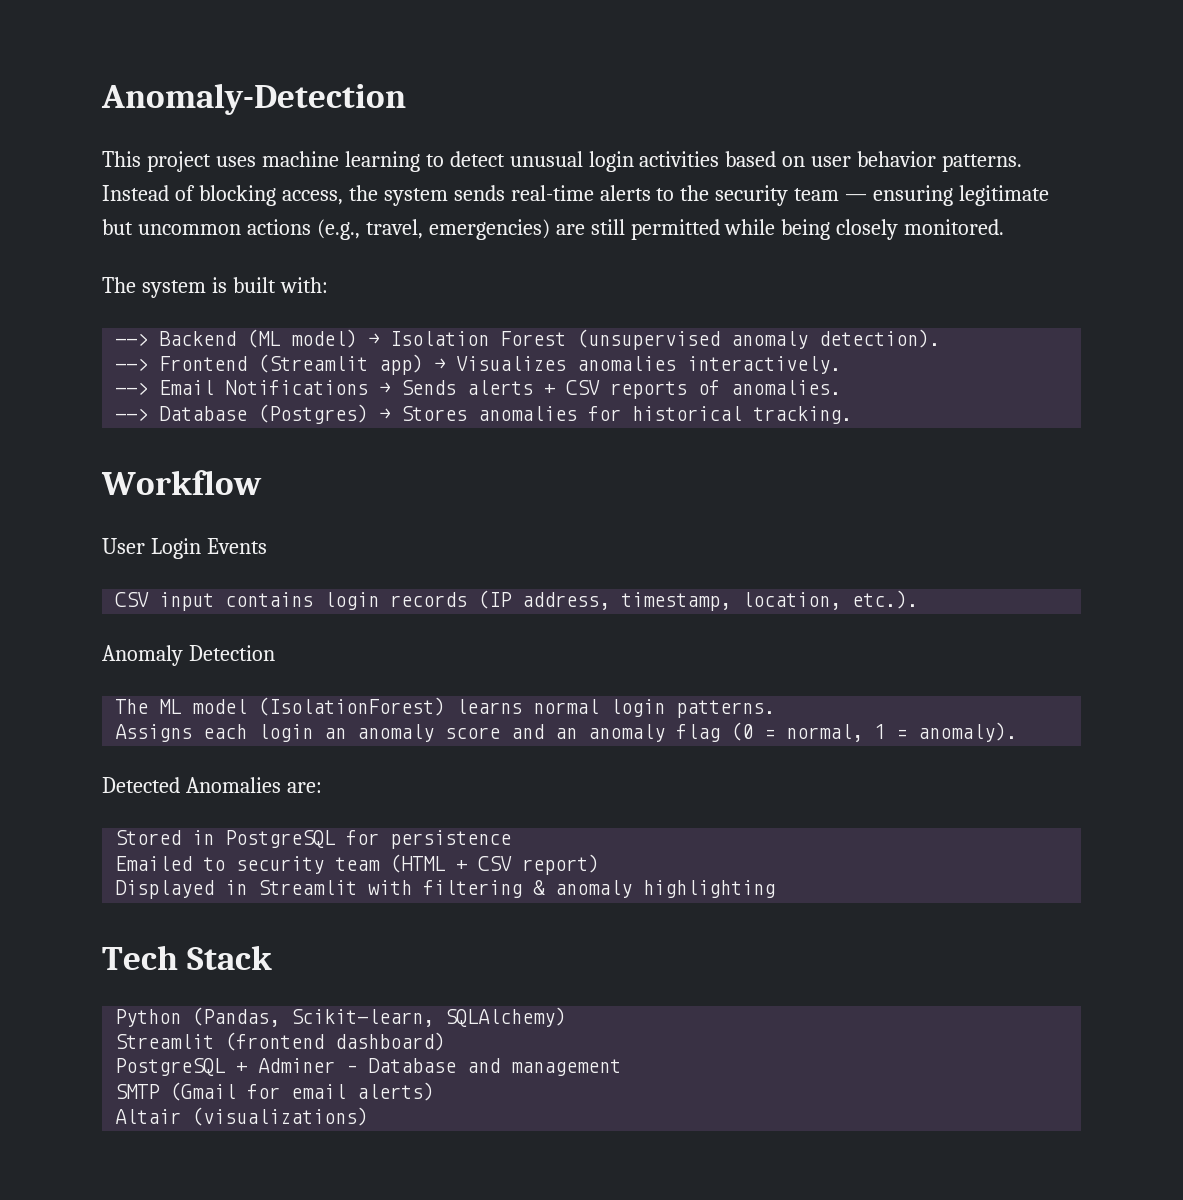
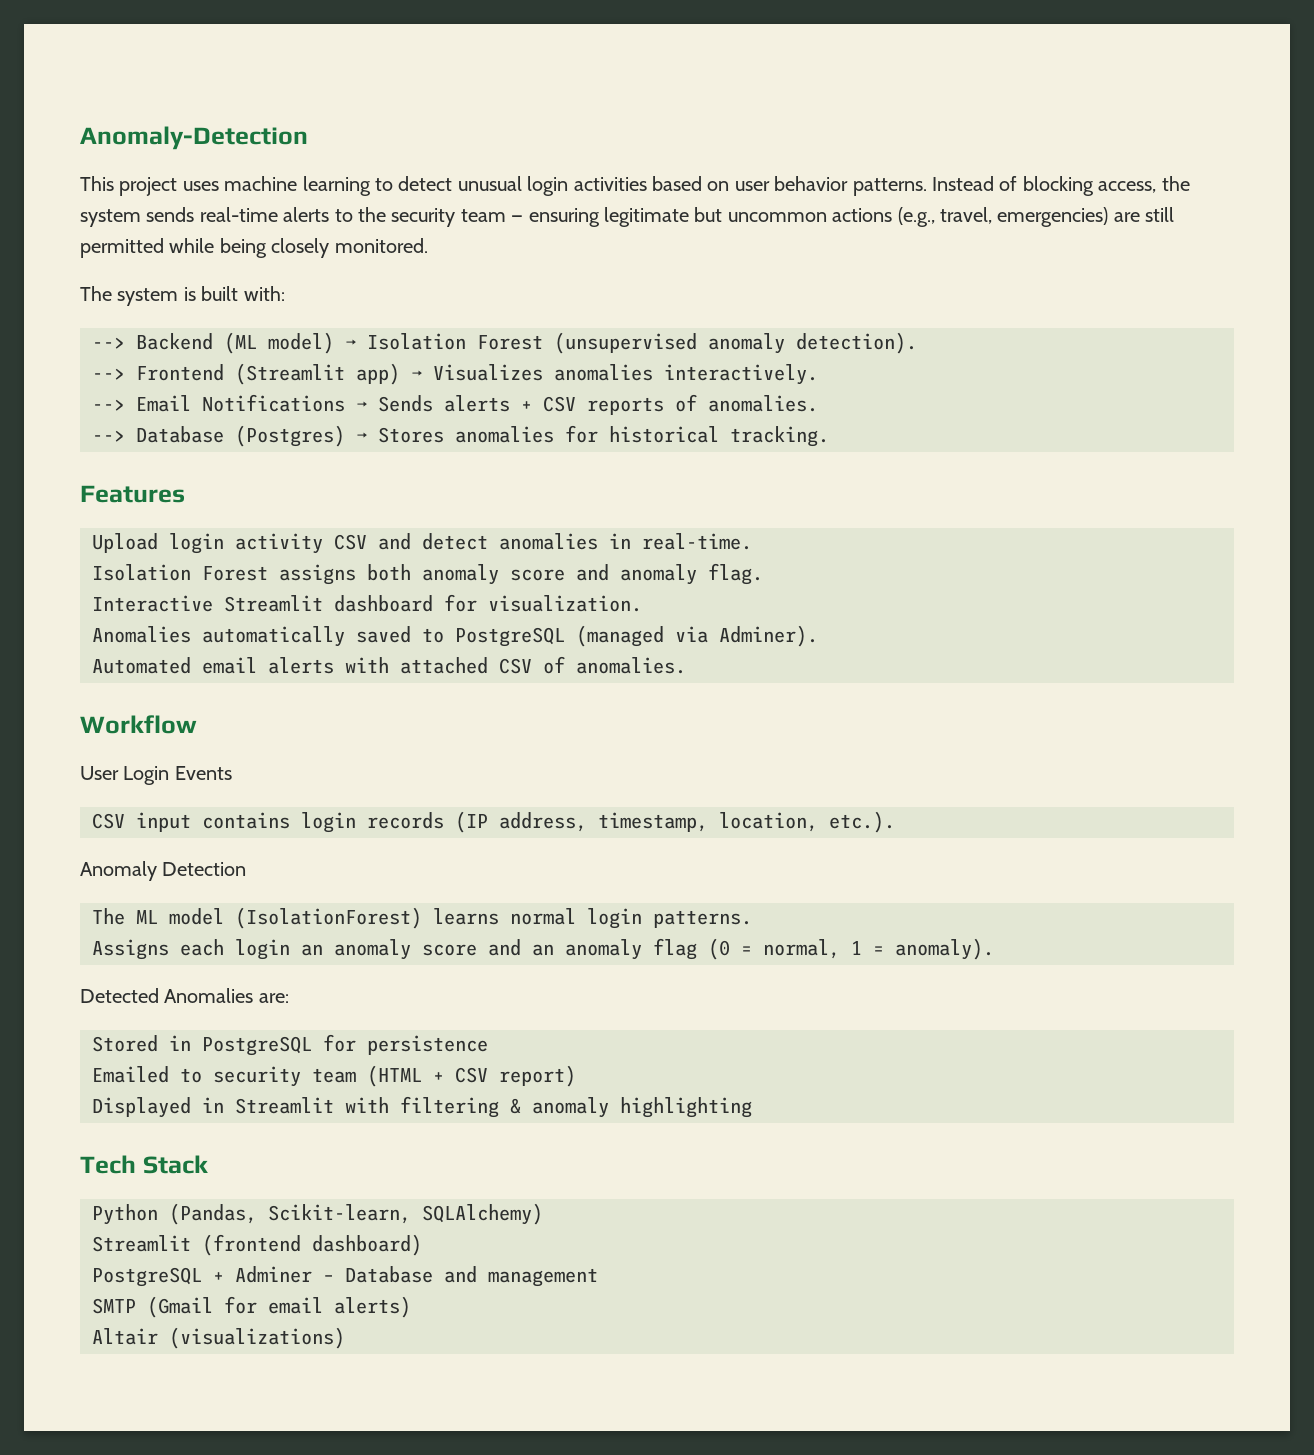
(853, 415) none -> [80,485,185,503] [92,533,752,554] [92,563,763,585] [92,594,642,612] [92,625,818,647] [92,656,686,674] // Features // Upload login activity CSV and detect anomalies in real-time. // Isolation Forest assigns both anomaly score and anomaly flag. // Interactive Streamlit dashboard for visualization. // Anomalies automatically saved to PostgreSQL (managed via Adminer). // Automated email alerts with attached CSV of anomalies.

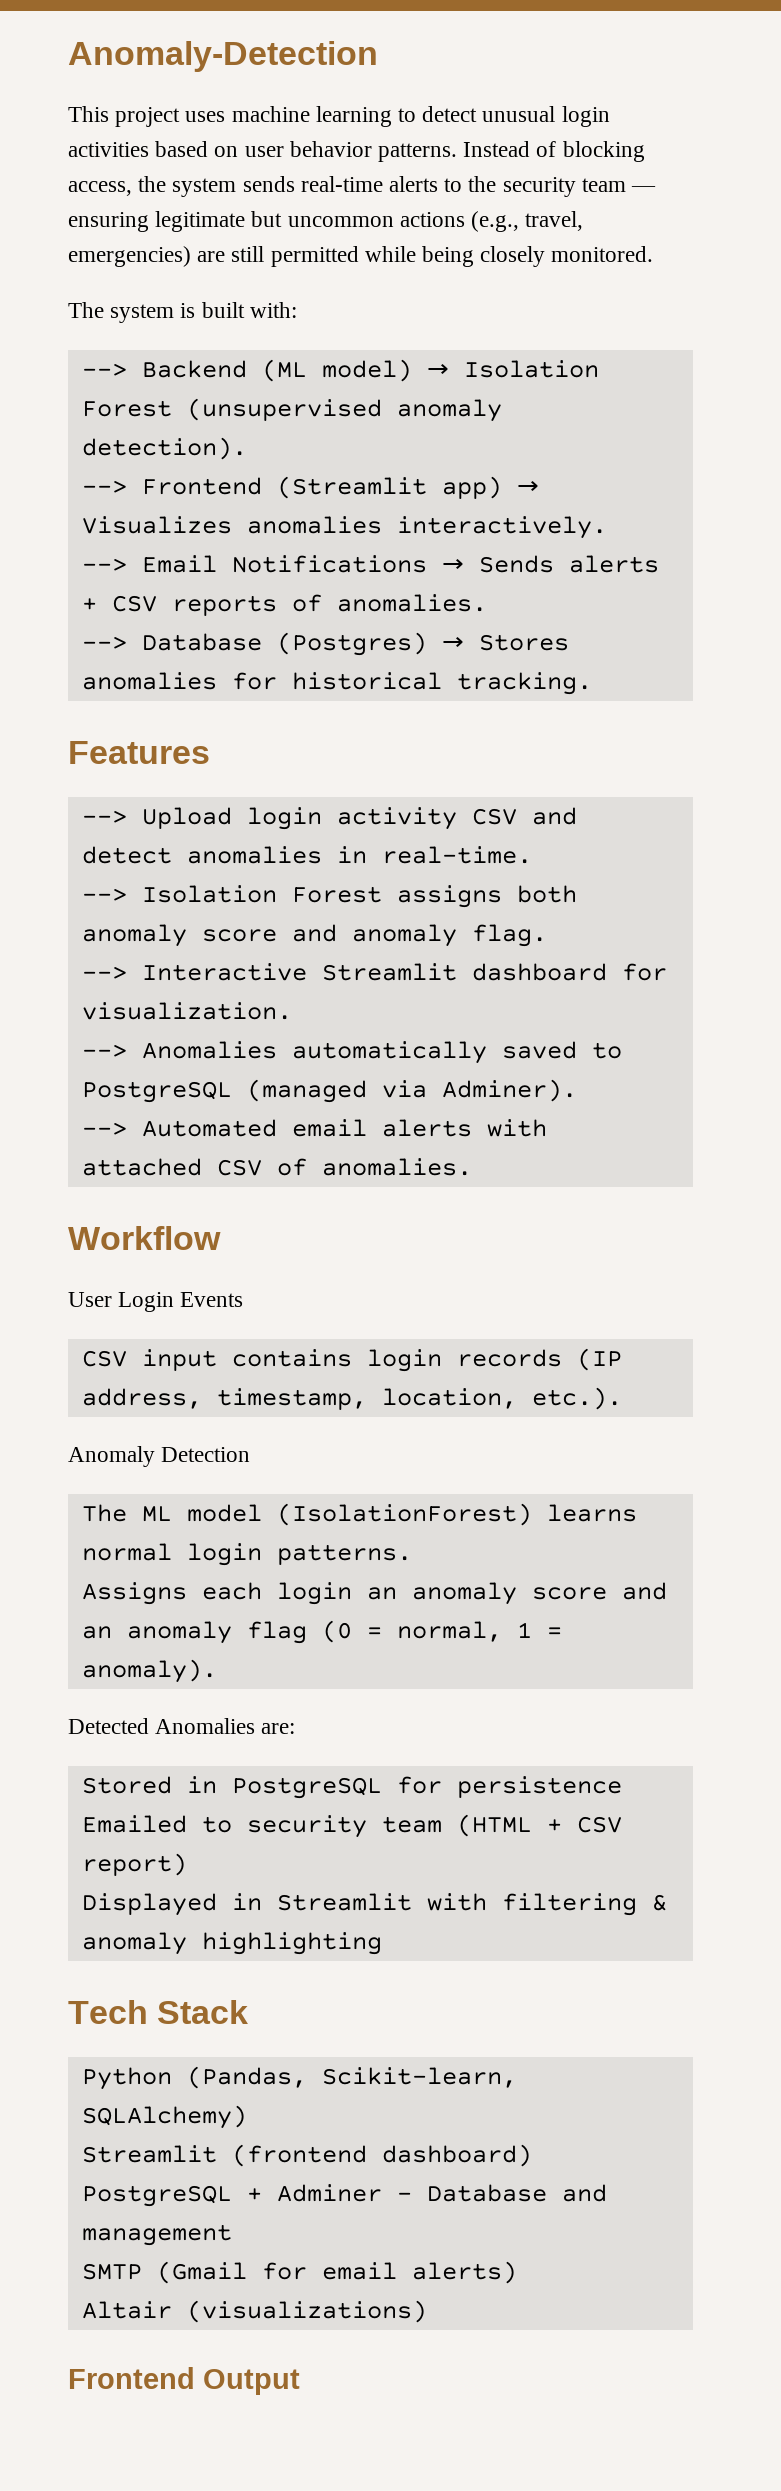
(185, 494) none -> [81,810,127,824] -->
(752, 541) none -> [81,888,127,902] -->
(763, 574) none -> [81,966,127,980] -->
(642, 603) none -> [81,1044,127,1058] -->
(818, 636) none -> [81,1122,127,1136] -->
(345, 1338) none -> [68,2367,300,2395] // Frontend Output

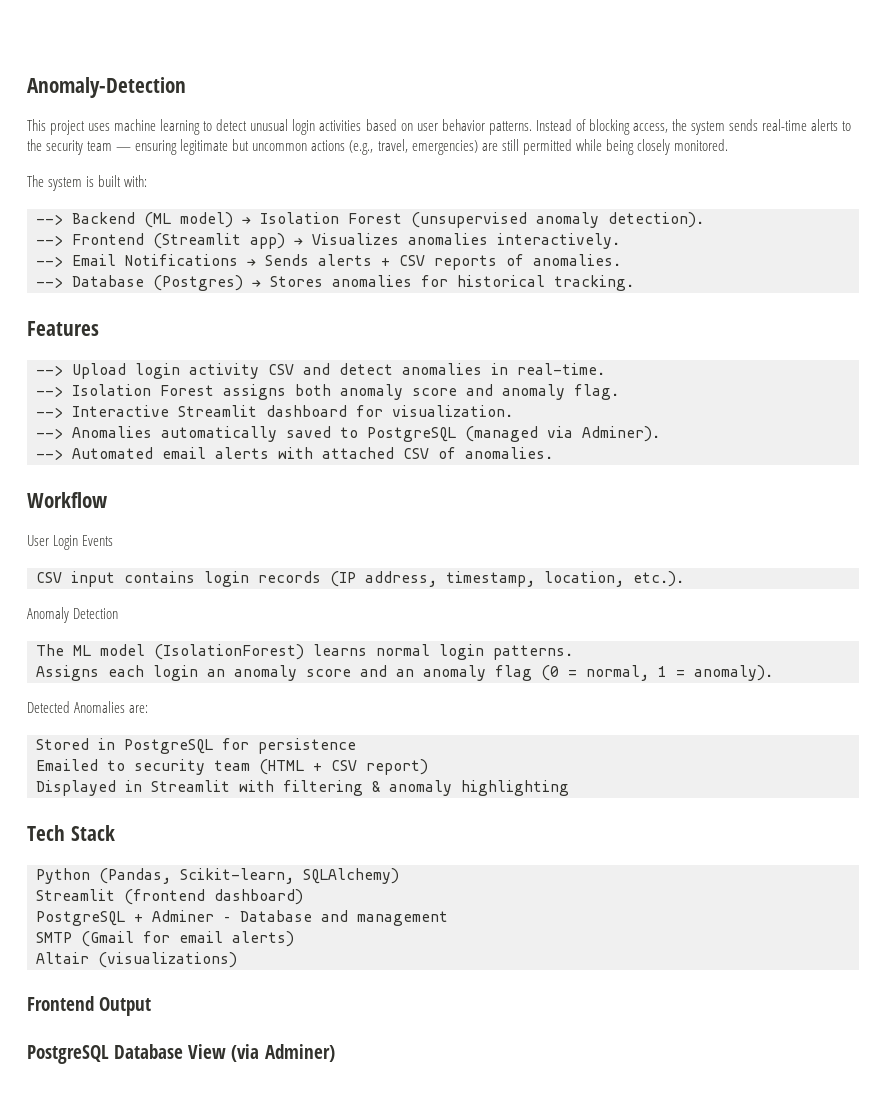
(300, 2382) none -> [27,1044,335,1064] // PostgreSQL Database View (via Adminer)

